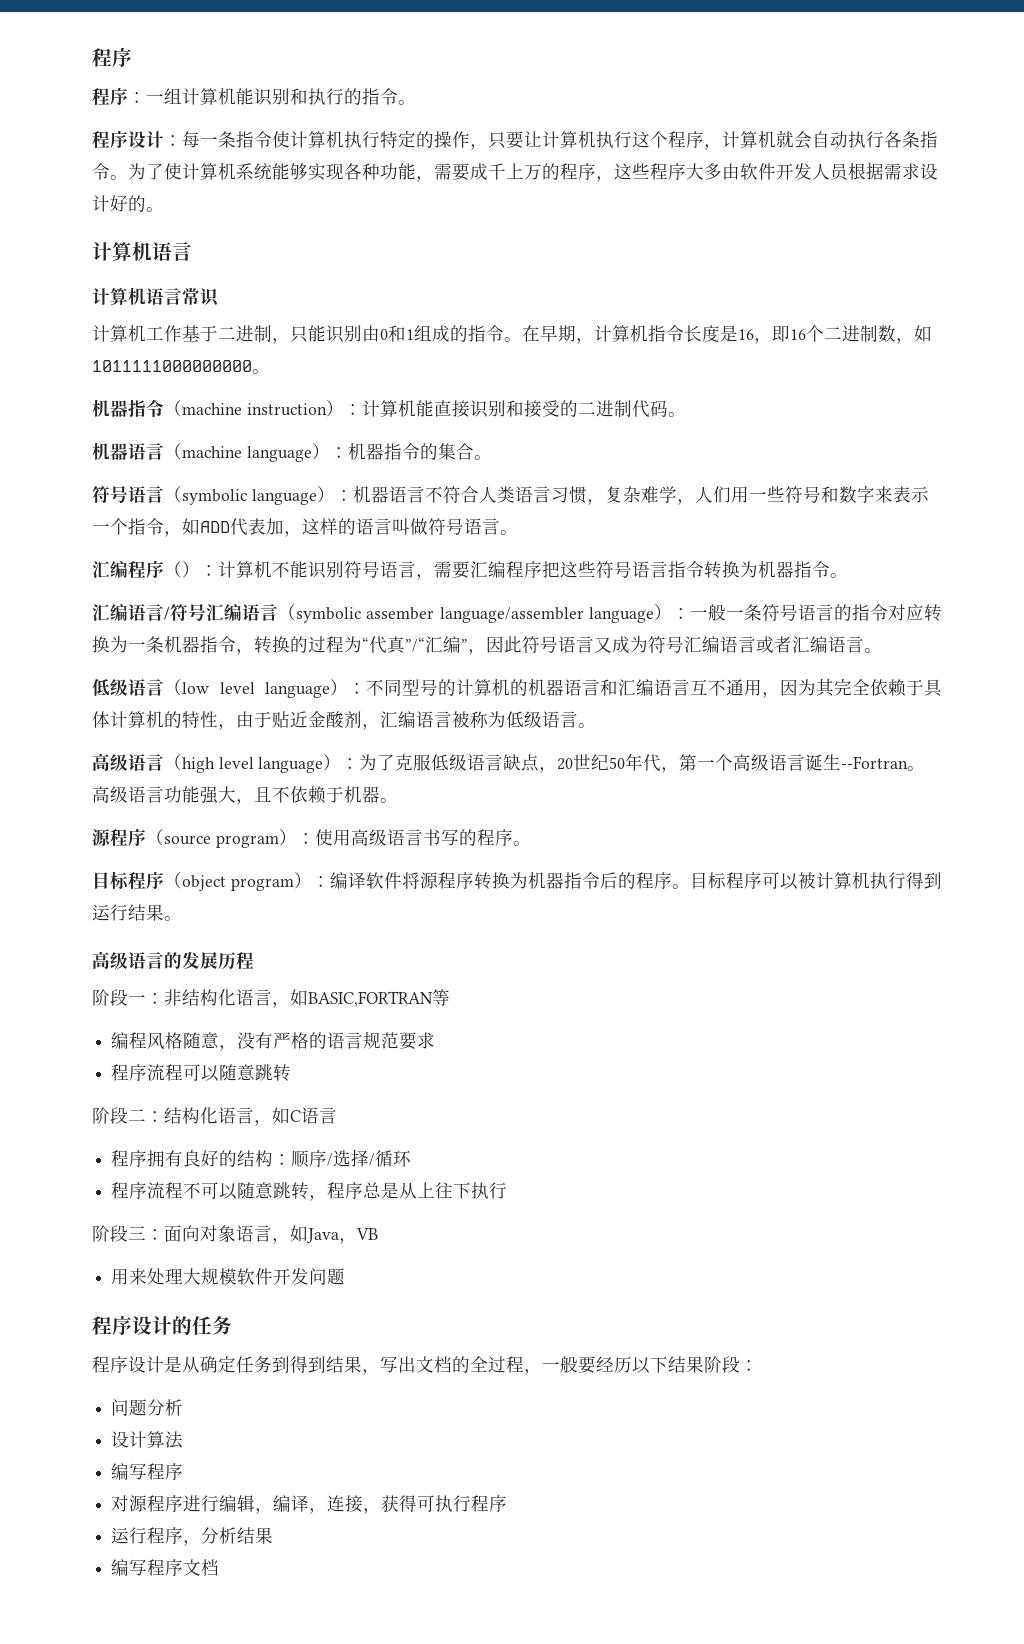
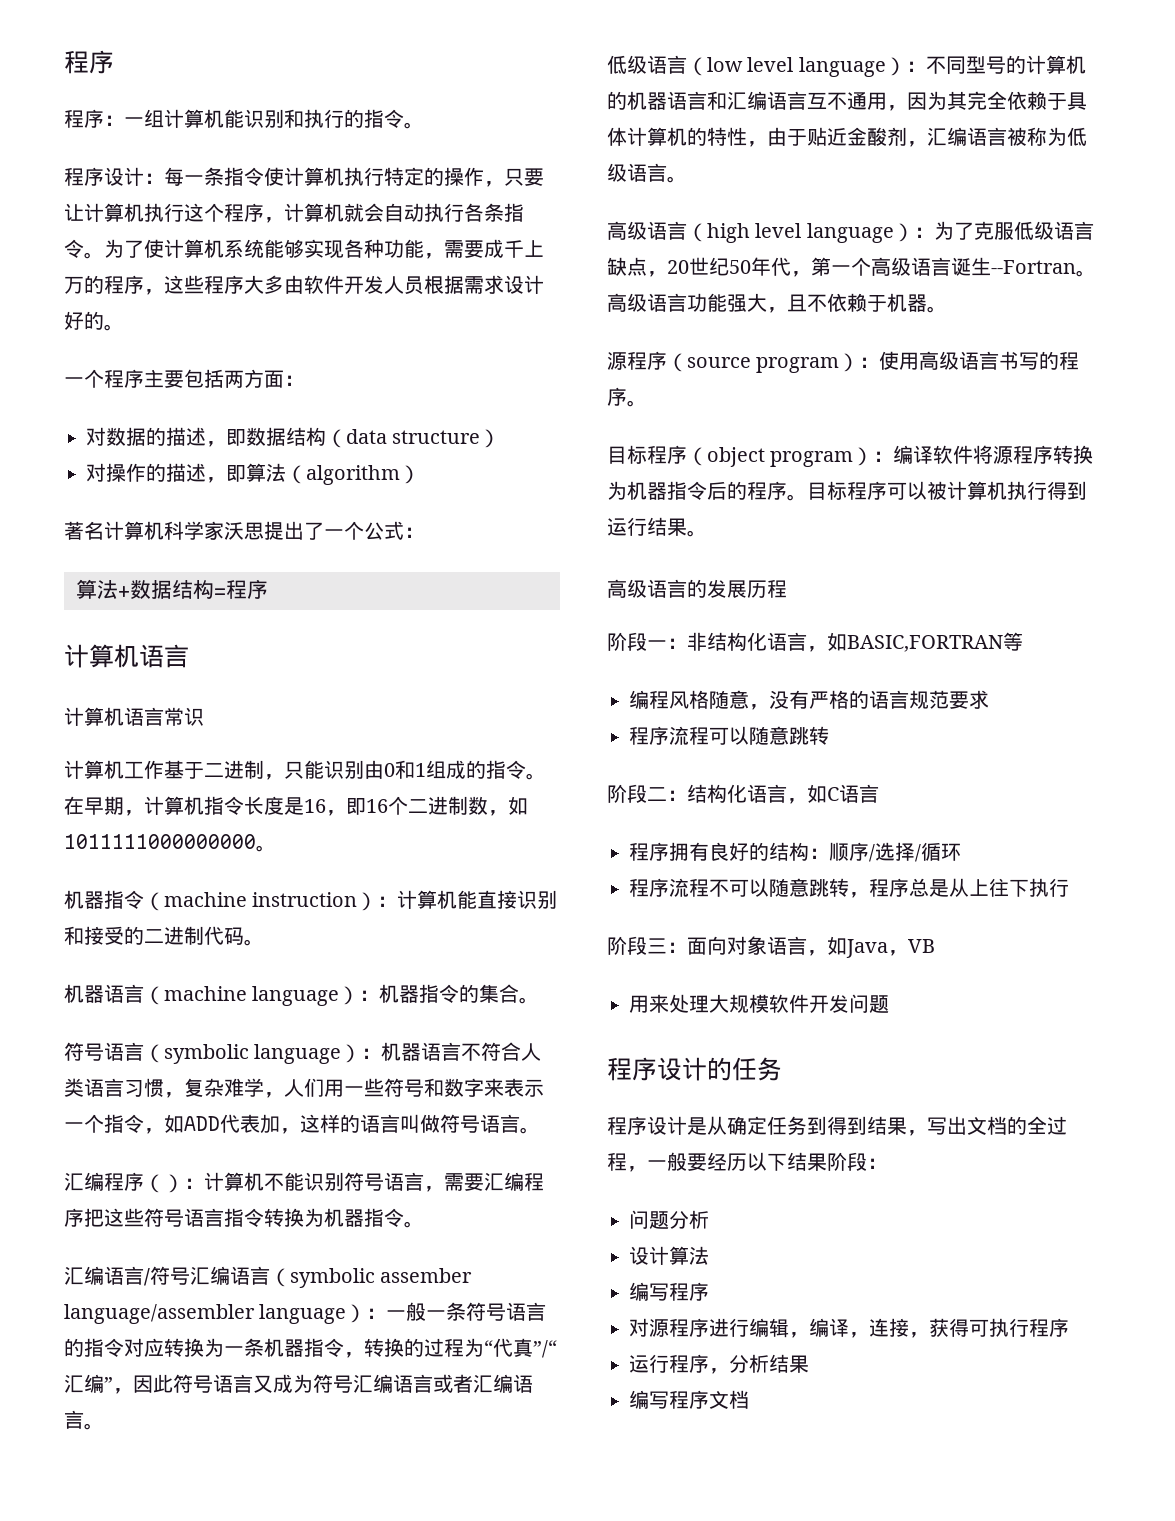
(164, 209) none -> [64,369,304,388] [86,427,501,448] [86,463,420,485] [64,521,424,540] [76,579,268,599] // 一个程序主要包括两方面： // 对数据的描述，即数据结构（data structure） // 对操作的描述，即算法（algorithm） // 著名计算机科学家沃思提出了一个公式： // 算法+数据结构=程序

